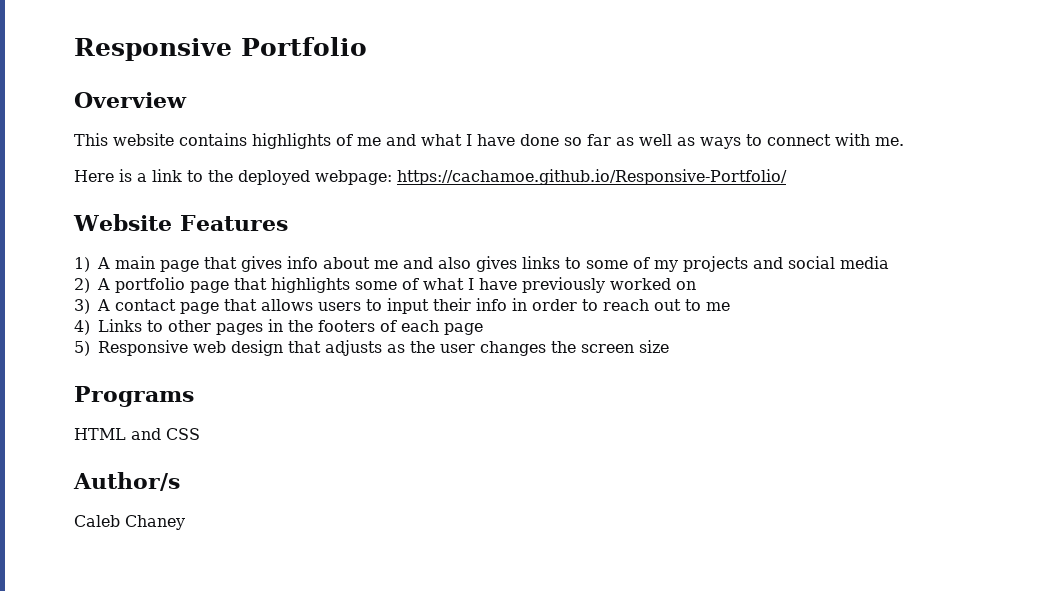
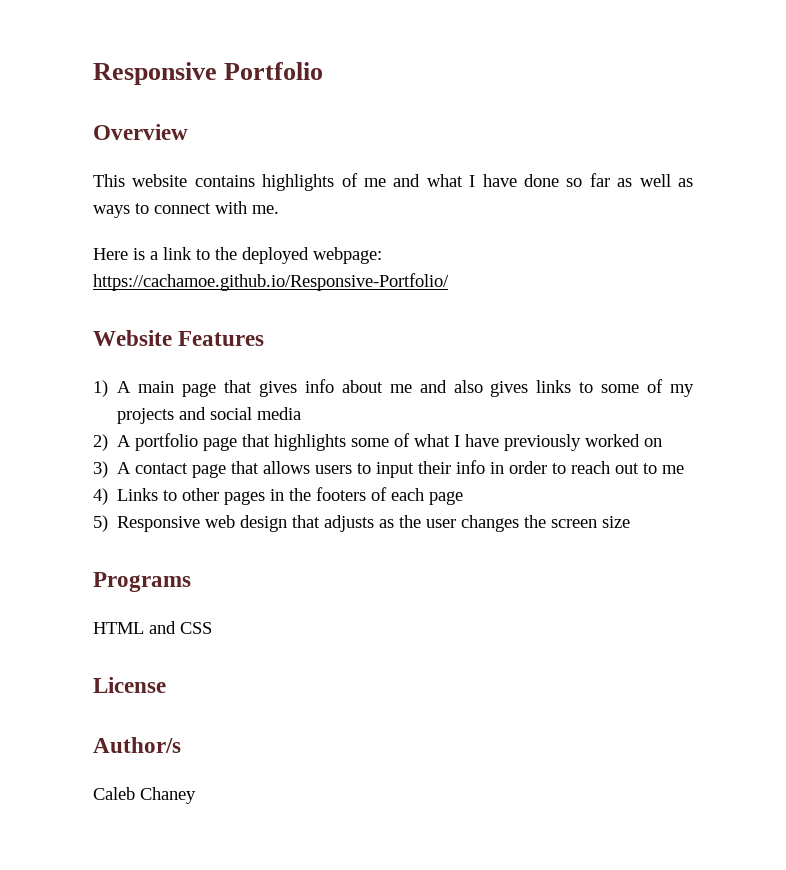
(200, 434) none -> [93,677,166,693] // License

